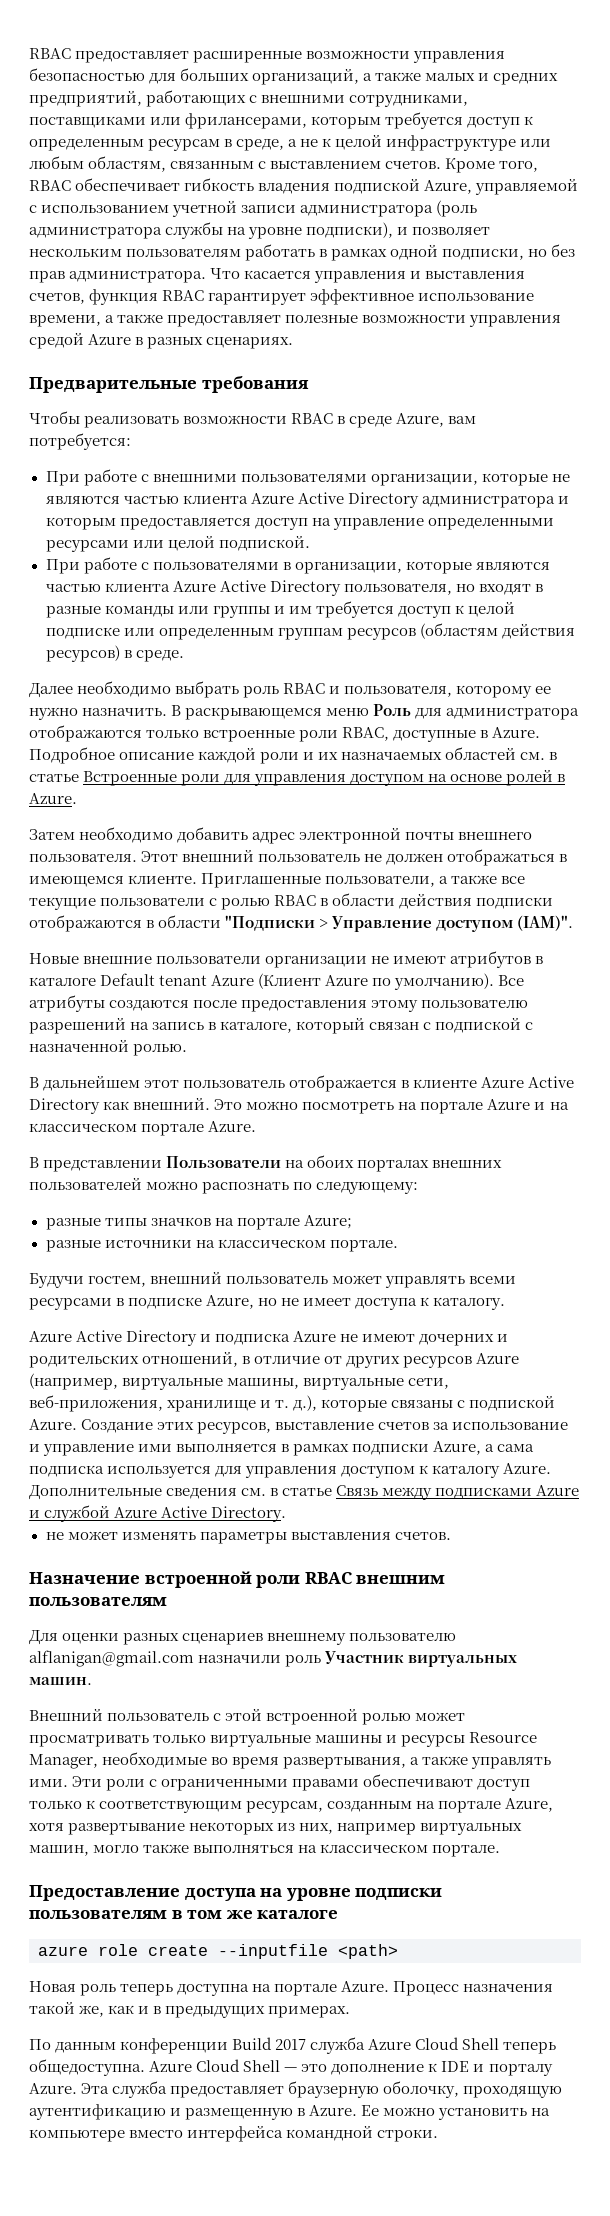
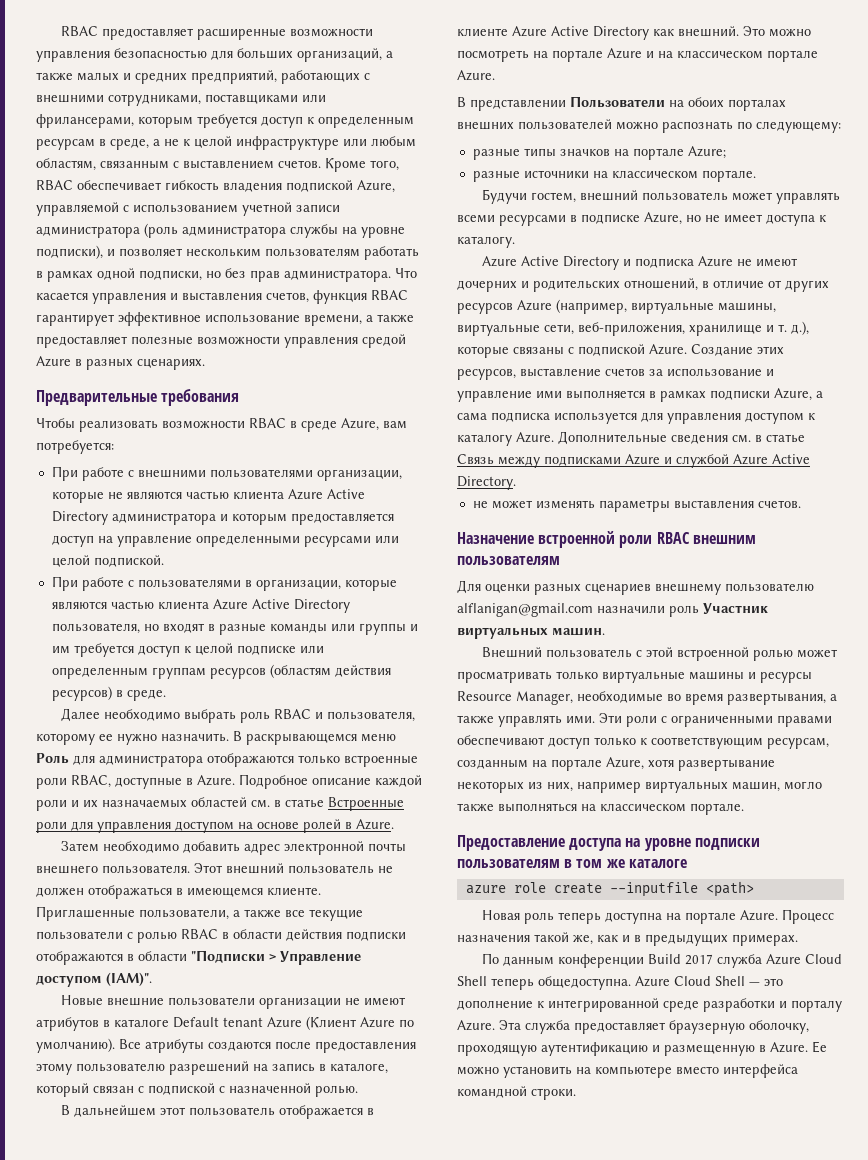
[441,2061,470,2072] IDE -> [548,998,775,1012] интегрированной среде разработки

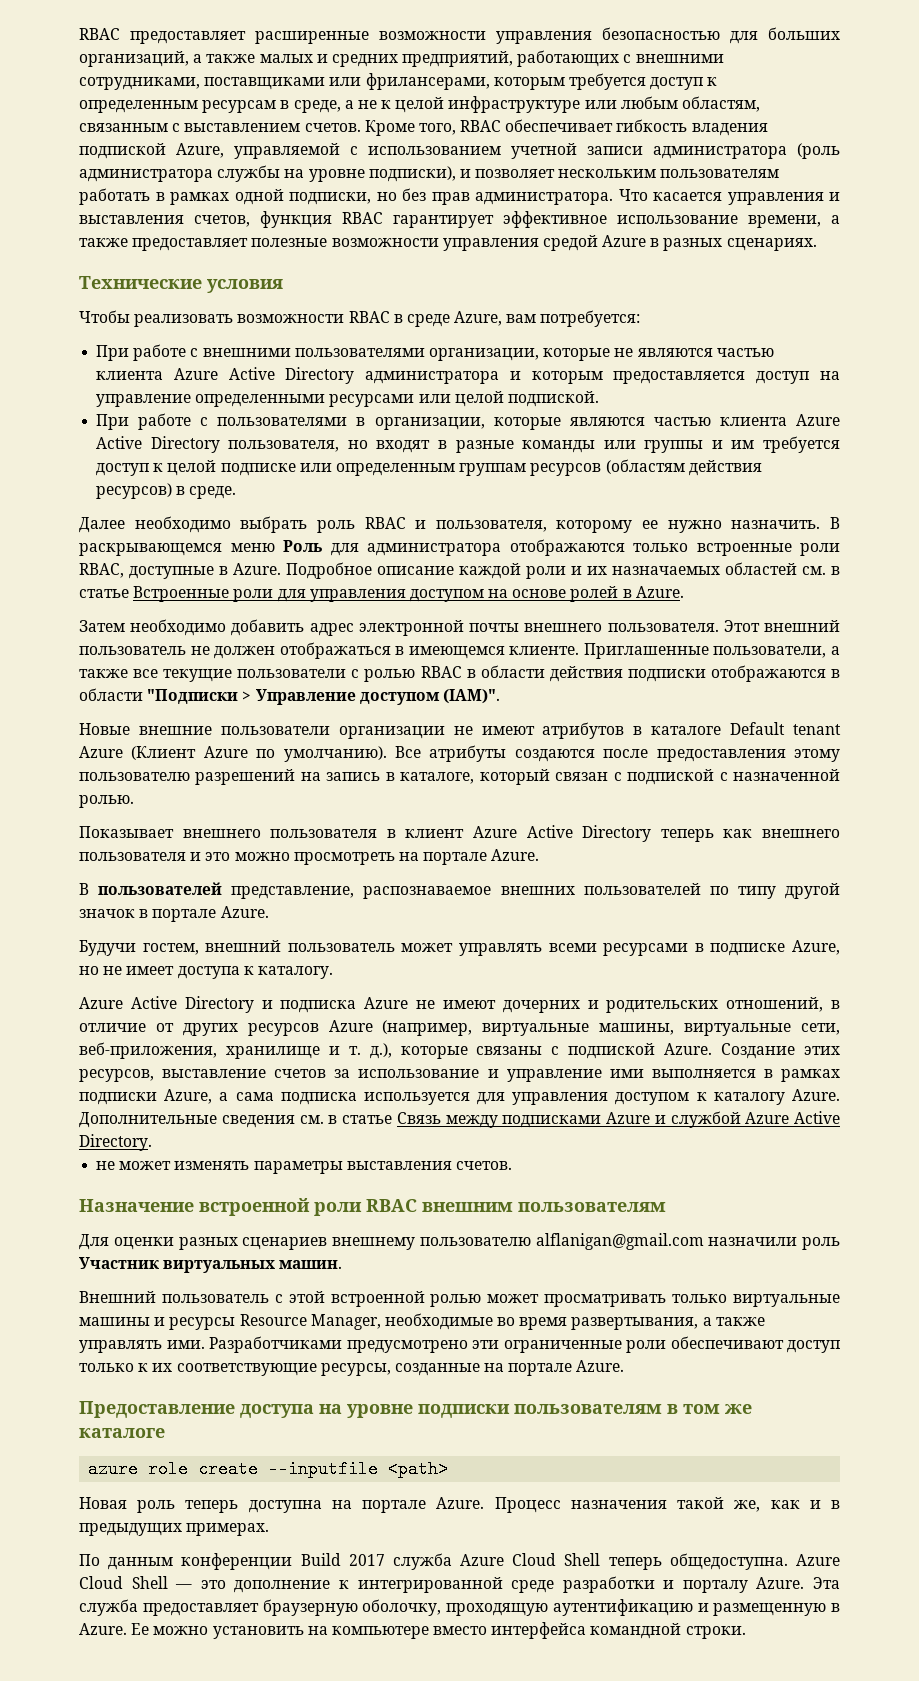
[36,389,240,406] Предварительные требования -> [79,276,283,293] Технические условия
[60,1105,374,1119] [457,26,811,40] [457,48,818,62] [457,70,495,81] [457,96,786,111] [457,119,841,133] [472,146,726,160] [472,170,756,182] В дальнейшем этот пользователь отображается в клиенте Azure Active Directory как внешний. Это можно посмотреть на портале Azure и на классическом портале Azure. // В представлении Пользователи на обоих порталах внешних пользователей можно распознать по следующему: // разные типы значков на портале Azure; // разные источники на классическом портале. -> [79,825,841,842] [79,849,540,865] [79,882,840,899] [79,906,269,922] Показывает внешнего пользователя в клиент Azure Active Directory теперь как внешнего пользователя и это можно просмотреть на портале Azure. // В пользователей представление, распознаваемое внешних пользователей по типу другой значок в портале Azure.
[599,713,832,727] [457,735,829,749] [457,757,775,771] [457,781,822,793] [457,803,744,815] Эти роли с ограниченными правами обеспечивают доступ только к соответствующим ресурсам, созданным на портале Azure, хотя развертывание некоторых из них, например виртуальных машин, могло также выполняться на классическом портале. -> [209,1336,840,1353] [79,1360,625,1376] Разработчиками предусмотрено эти ограниченные роли обеспечивают доступ только к их соответствующие ресурсы, созданные на портале Azure.

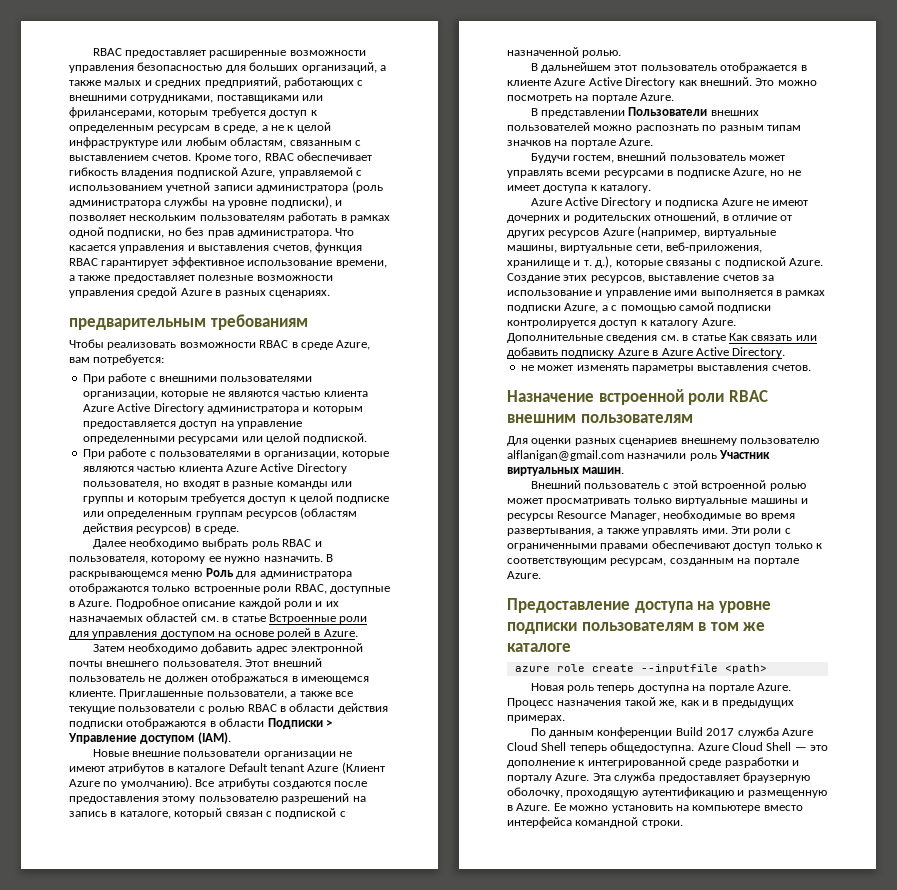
[79,276,283,293] Технические условия -> [69,314,308,330] предварительным требованиям
[731,440,755,449] им -> [137,496,188,504] которым
[147,689,239,704] "Подписки -> [267,718,323,729] Подписки
[442,689,500,704] (IAM)". -> [197,732,231,744] (IAM).
[79,825,841,842] [79,849,540,865] [79,882,840,899] [79,909,149,918] Показывает внешнего пользователя в клиент Azure Active Directory теперь как внешнего пользователя и это можно просмотреть на портале Azure. // В пользователей представление, распознаваемое внешних пользователей по типу другой значок в -> [530,62,807,73] [507,77,817,88] [507,93,675,103] [530,107,759,118] [507,122,801,133] [507,140,568,146] В дальнейшем этот пользователь отображается в клиенте Azure Active Directory как внешний. Это можно посмотреть на портале Azure. // В представлении Пользователи внешних пользователей можно распознать по разным типам значков на
[235,1092,690,1105] сама подписка используется для управления доступом -> [611,302,772,313] [507,320,638,328] с помощью самой подписки контролируется доступ
[396,1111,741,1128] Связь между подписками Azure и службой -> [728,333,817,341] [507,347,659,358] Как связать или добавить подписку Azure в
[209,1336,840,1353] [79,1363,480,1376] Разработчиками предусмотрено эти ограниченные роли обеспечивают доступ только к их соответствующие ресурсы, созданные -> [730,526,791,536] [507,540,822,551] [507,558,734,566] Эти роли с ограниченными правами обеспечивают доступ только к соответствующим ресурсам, созданным

